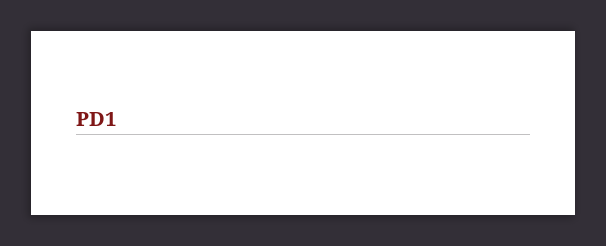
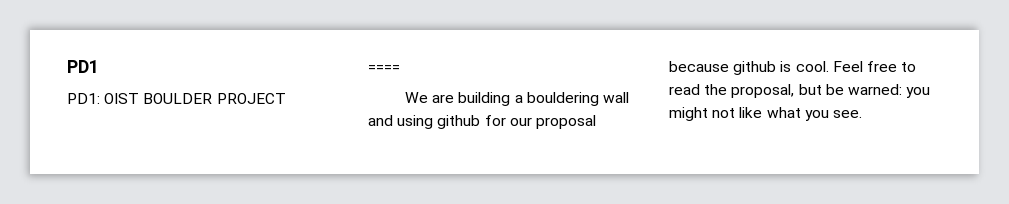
(116, 119) none -> [67,93,286,104] [368,65,400,72] [405,92,629,106] [368,115,596,129] [669,61,917,75] [669,84,931,98] [669,107,862,121] // PD1: OIST BOULDER PROJECT // ==== // We are building a bouldering wall and using github for our proposal because github is cool. Feel free to read the proposal, but be warned: you might not like what you see.

